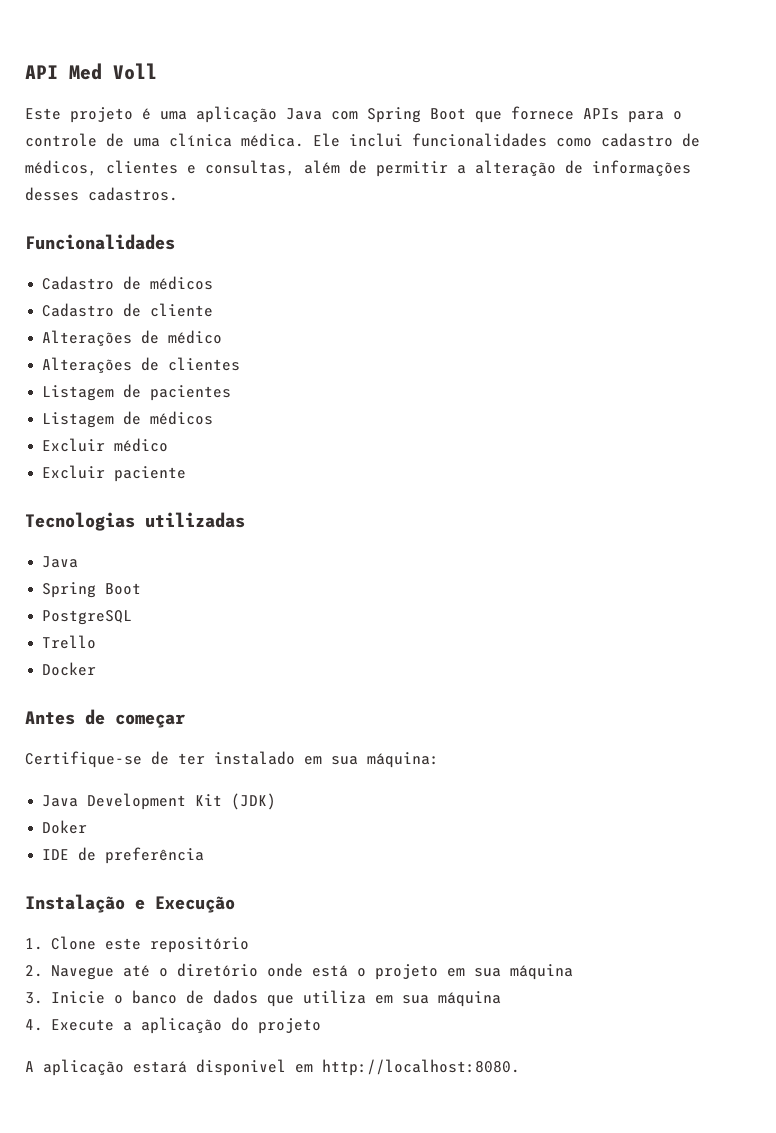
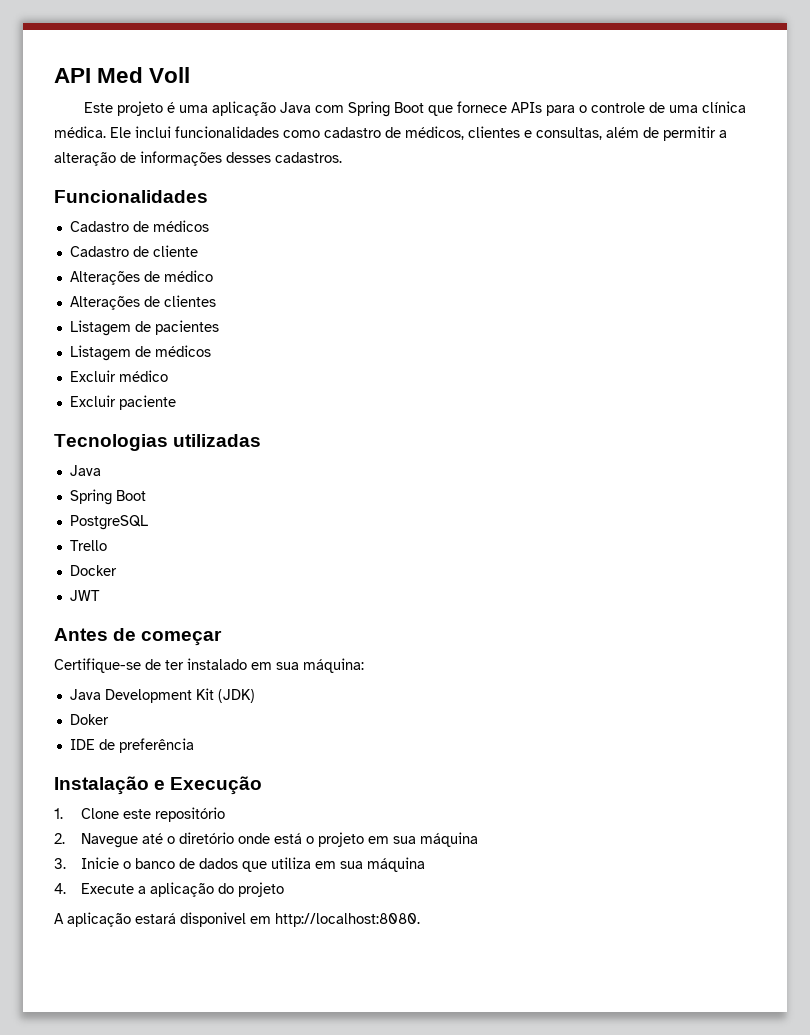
(97, 669) none -> [69,590,100,601] // JWT

